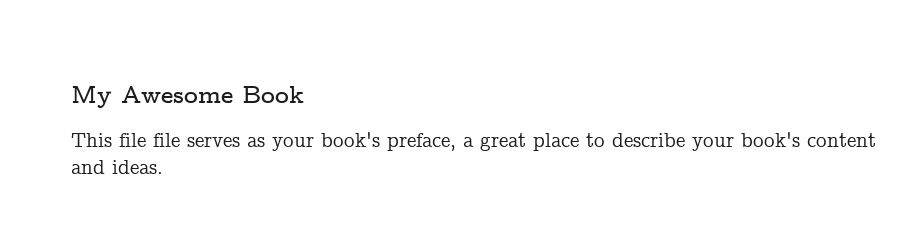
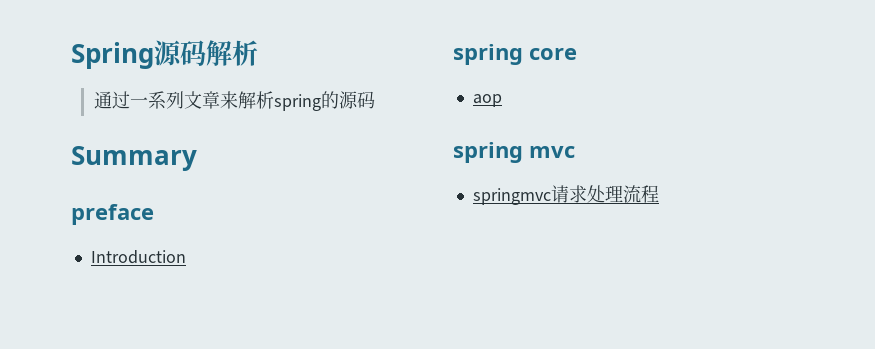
[71,85,304,108] [71,132,876,151] [71,160,163,174] My Awesome Book // This file file serves as your book's preface, a great place to describe your book's content and ideas. -> [71,40,258,69] [93,91,375,111] [71,146,197,171] [71,204,154,225] [90,250,186,264] [453,44,577,65] [472,94,502,107] [453,142,575,163] [472,185,659,205] Spring源码解析 // 通过一系列文章来解析spring的源码 // Summary // preface // Introduction // spring core // aop // spring mvc // springmvc请求处理流程

